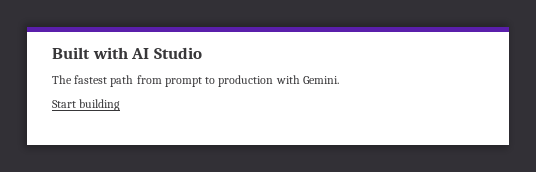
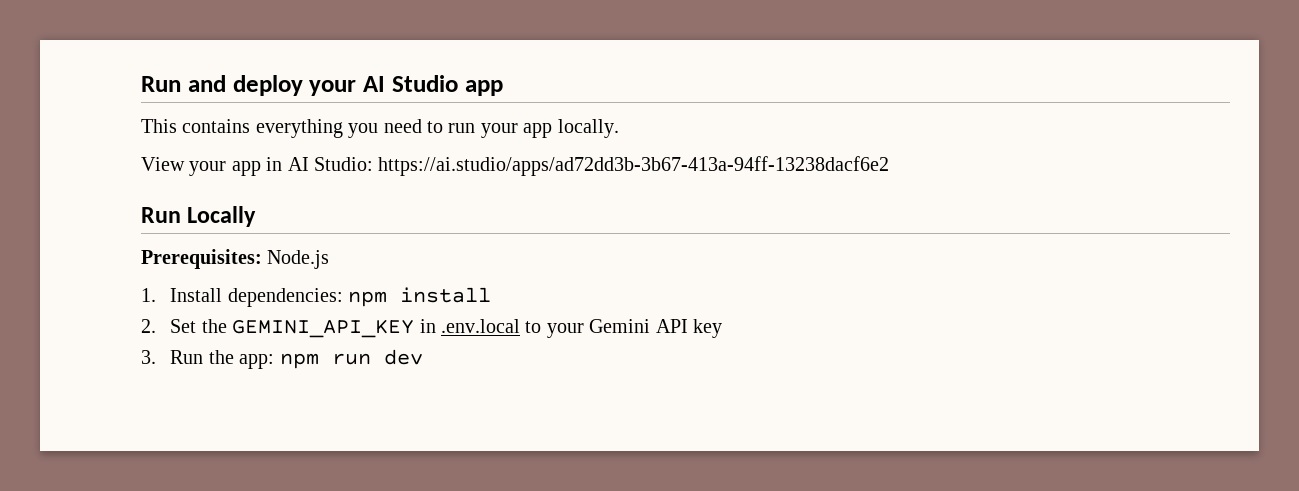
[52,47,202,59] [52,75,339,87] [52,99,121,111] Built with AI Studio // The fastest path from prompt to production with Gemini. // Start building -> [141,75,503,96] [141,119,619,138] [141,156,890,176] [141,206,257,227] [141,249,330,269] [141,287,492,307] [141,319,722,338] [141,349,423,369] Run and deploy your AI Studio app // This contains everything you need to run your app locally. // View your app in AI Studio: https://ai.studio/apps/ad72dd3b-3b67-413a-94ff-13238dacf6e2 // Run Locally // Prerequisites: Node.js // 1. Install dependencies: npm install // 2. Set the GEMINI_API_KEY in .env.local to your Gemini API key // 3. Run the app: npm run dev

